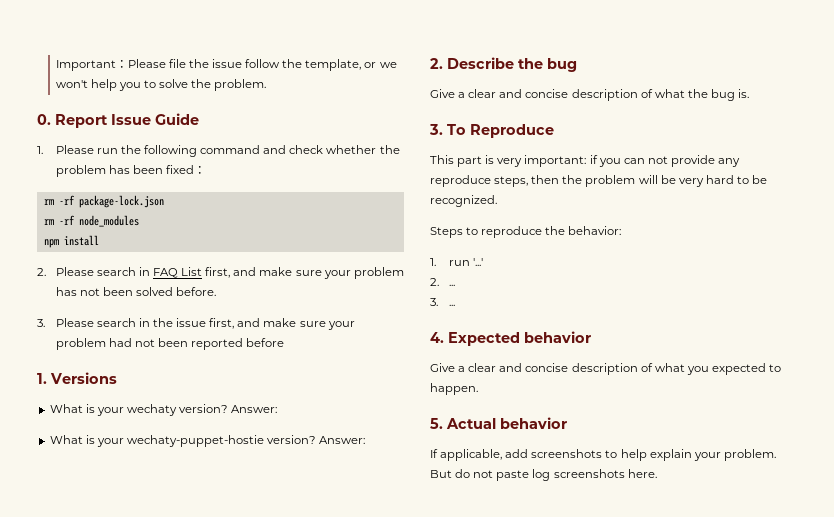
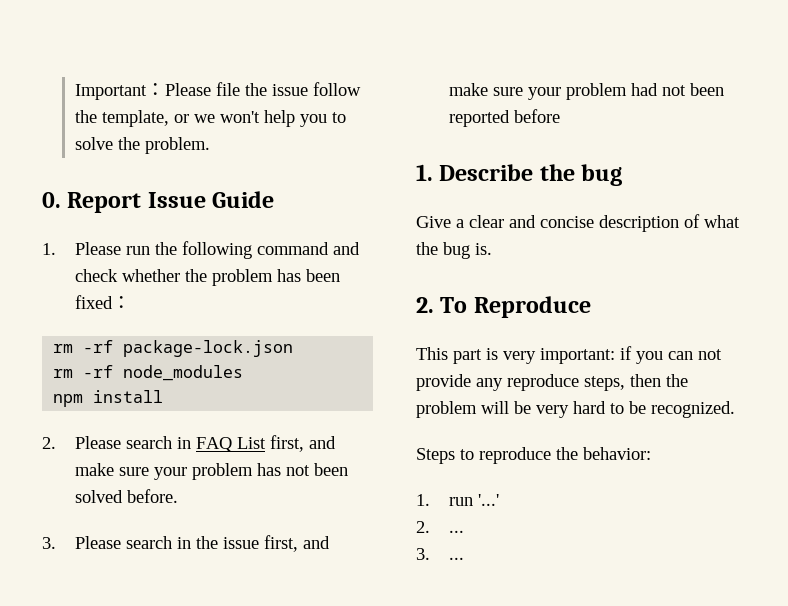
[50,372,117,384] [49,404,278,416] [49,435,366,447] [430,58,443,69] Versions // What is your wechaty version? Answer: // What is your wechaty-puppet-hostie version? Answer: // 2. -> (433, 172) none
[429,124,443,135] 3. -> [416,297,434,313] 2.
[430,331,591,346] [430,363,782,375] [430,383,478,395] [430,417,567,429] [430,449,776,461] [430,469,657,481] // 4. Expected behavior // Give a clear and concise description of what you expected to happen. // 5. Actual behavior // If applicable, add screenshots to help explain your problem. But do not paste log screenshots here. -> (465, 558) none

